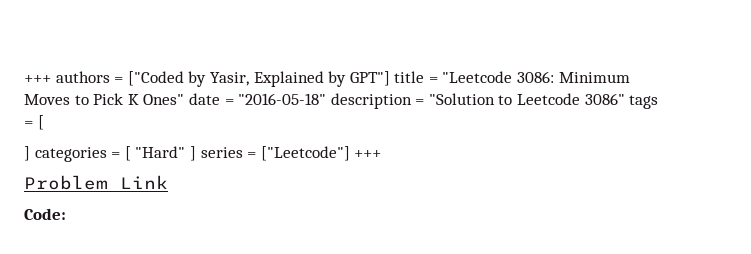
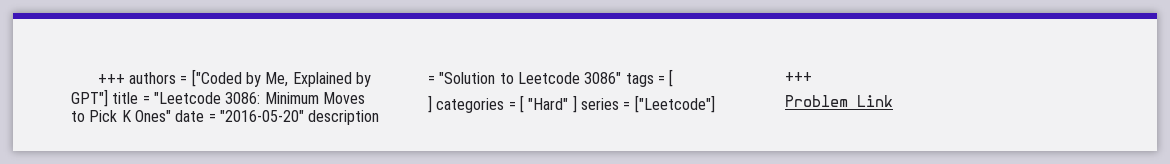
[209,72,249,86] Yasir, -> [265,72,289,87] Me,
[238,93,327,105] "2016-05-18" -> [219,110,304,122] "2016-05-20"
[24,208,66,220] // Code: -> (893, 101) none

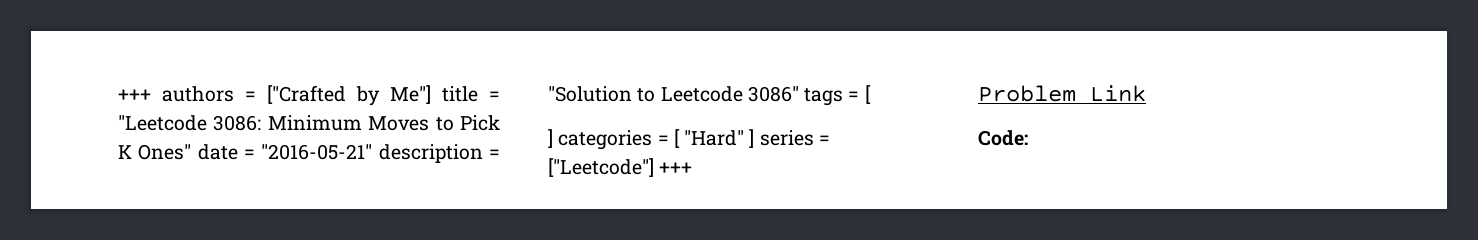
[191,69,371,87] [71,89,108,107] ["Coded by Me, Explained by GPT"] -> [267,85,431,106] ["Crafted by Me"]
[219,110,304,122] "2016-05-20" -> [261,144,373,160] "2016-05-21"
(893, 101) none -> [978,130,1028,146] // Code:

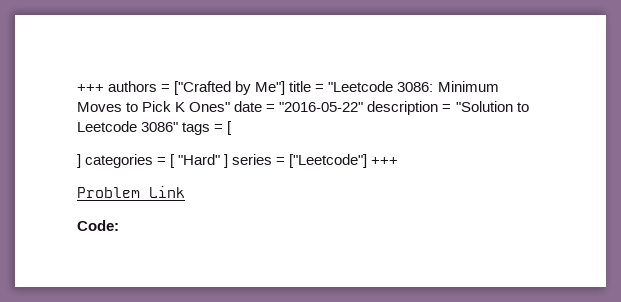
[261,144,373,160] "2016-05-21" -> [279,102,364,112] "2016-05-22"

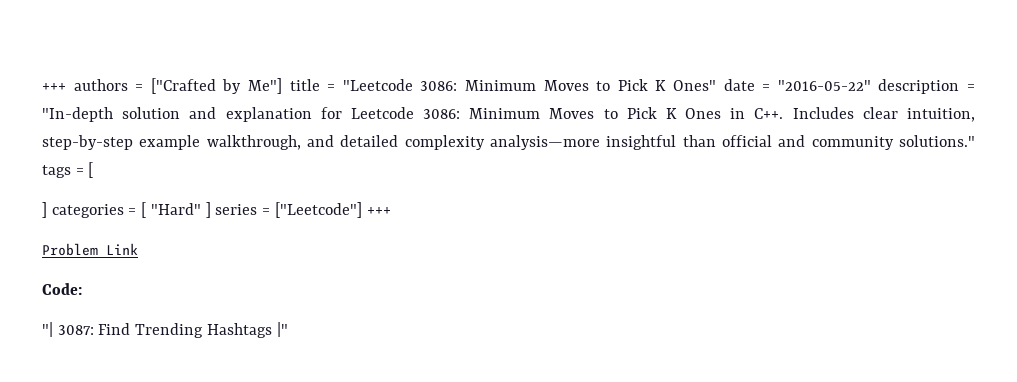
[455,101,529,112] [77,121,179,132] "Solution to Leetcode 3086" -> [42,107,975,122] [42,135,976,150] "In-depth solution and explanation for Leetcode 3086: Minimum Moves to Pick K Ones in C++. Includes clear intuition, step-by-step example walkthrough, and detailed complexity analysis—more insightful than official and community solutions."
(119, 225) none -> [42,322,288,338] // "| 3087: Find Trending Hashtags |"

